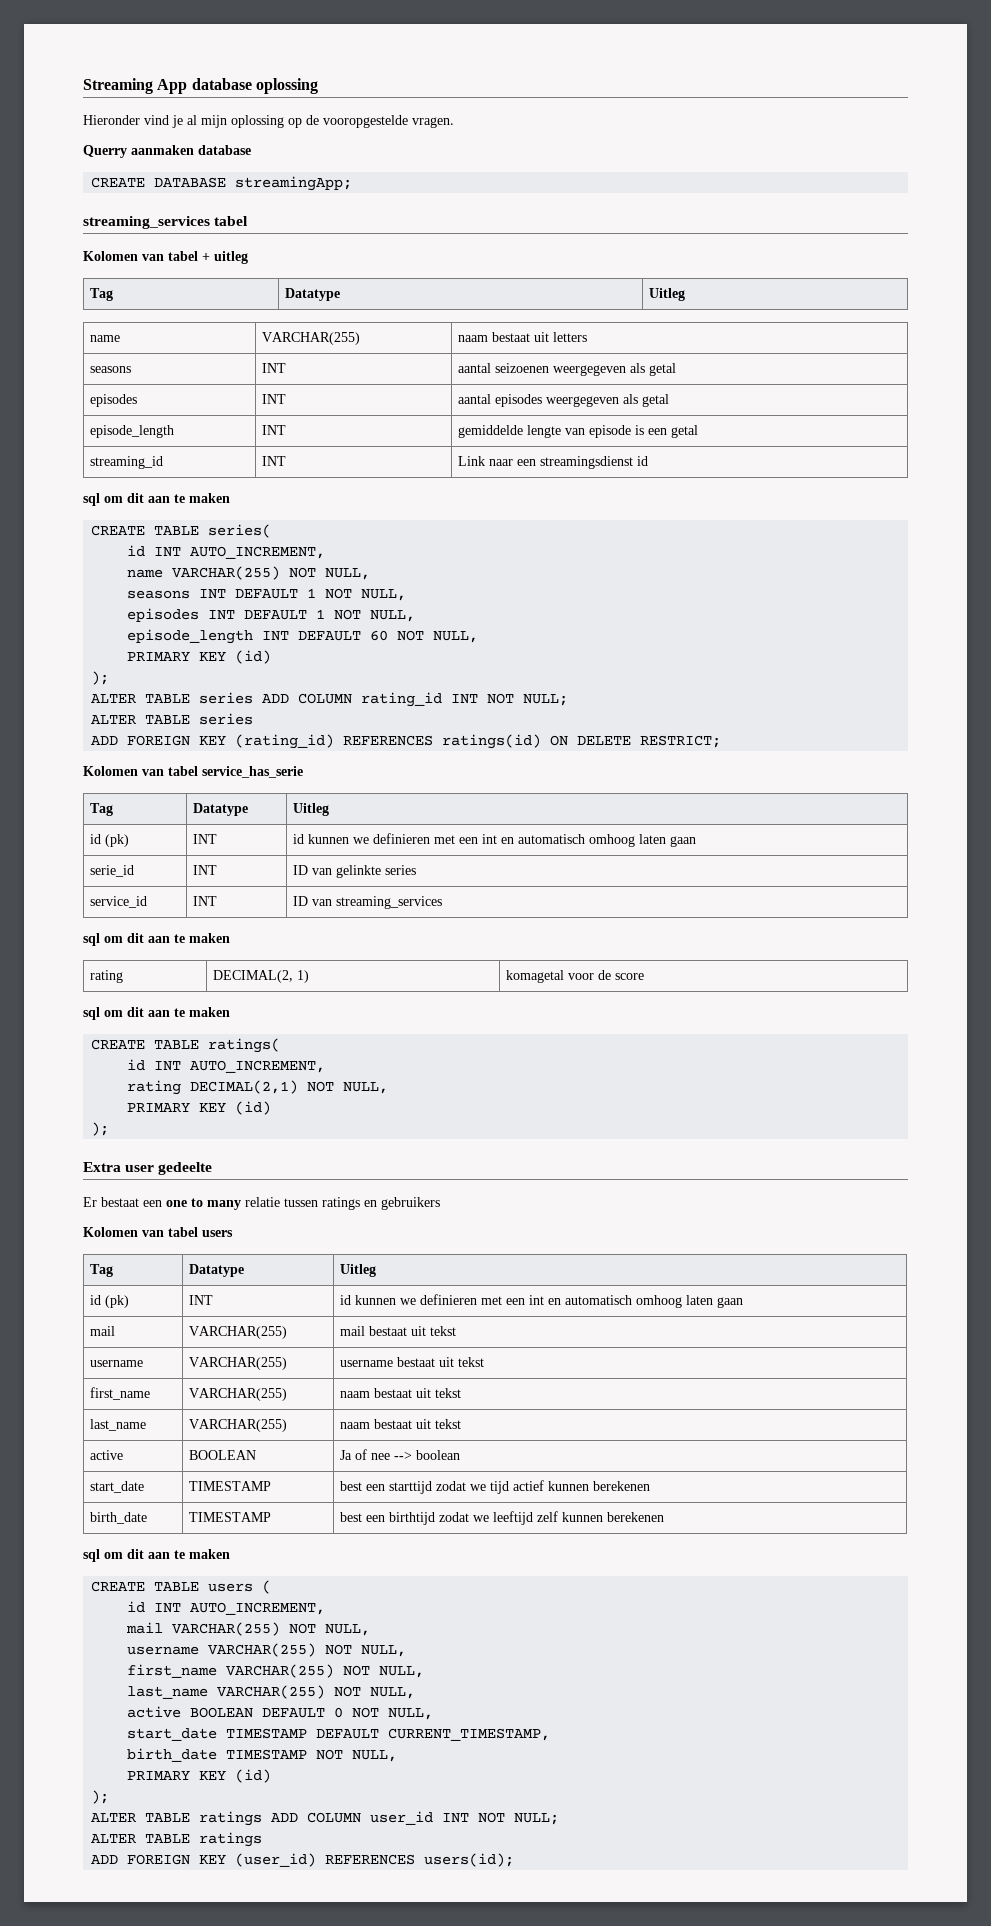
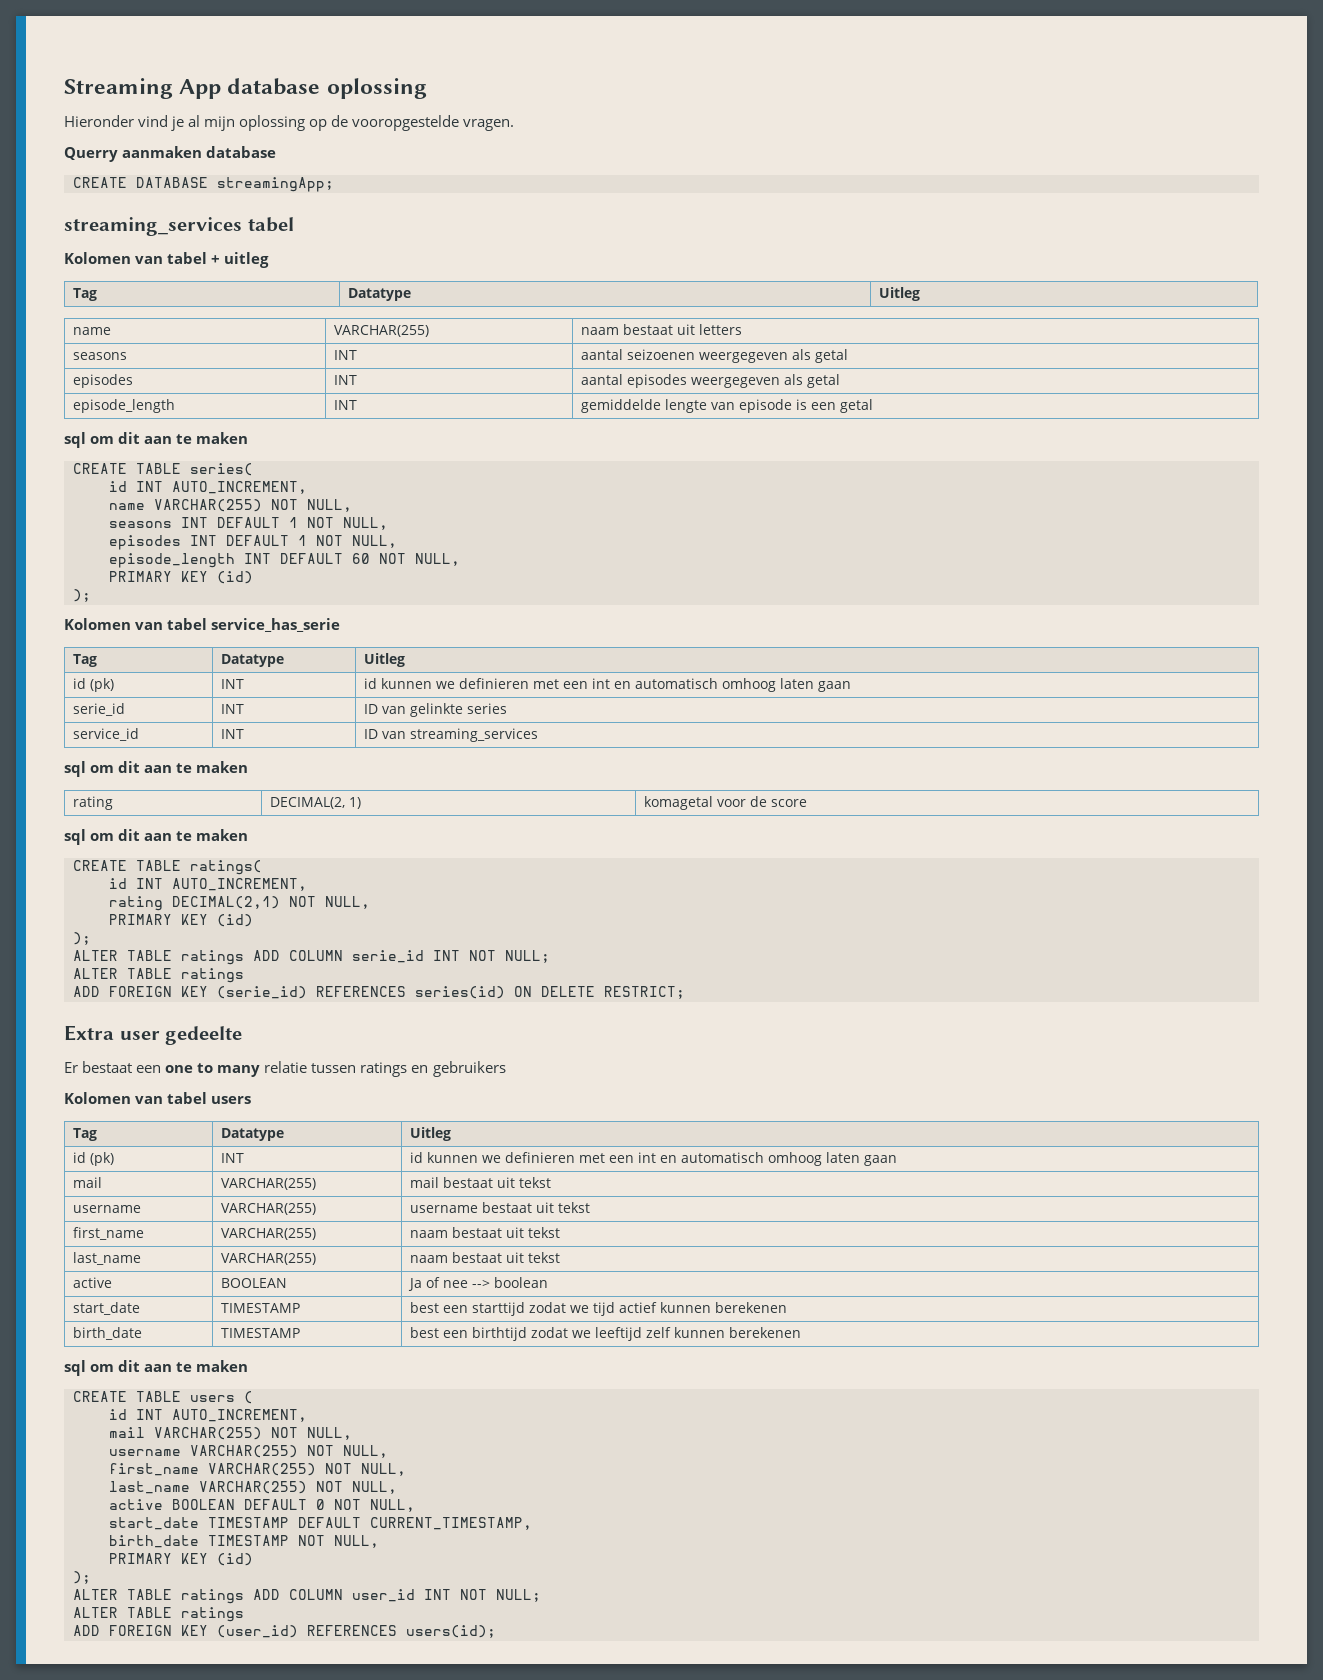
[89,456,163,469] [261,456,286,466] [457,456,648,469] // streaming_id | INT | Link naar een streamingsdienst id -> (873, 406) none
[91,692,569,707] [91,713,254,725] [91,734,722,749] // ALTER TABLE series ADD COLUMN rating_id INT NOT NULL; // ALTER TABLE series // ADD FOREIGN KEY (rating_id) REFERENCES ratings(id) ON DELETE RESTRICT; -> (91, 595) none
(110, 1129) none -> [73,950,550,965] [73,968,244,983] [73,986,685,999] // ALTER TABLE ratings ADD COLUMN serie_id INT NOT NULL; // ALTER TABLE ratings // ADD FOREIGN KEY (serie_id) REFERENCES series(id) ON DELETE RESTRICT;

